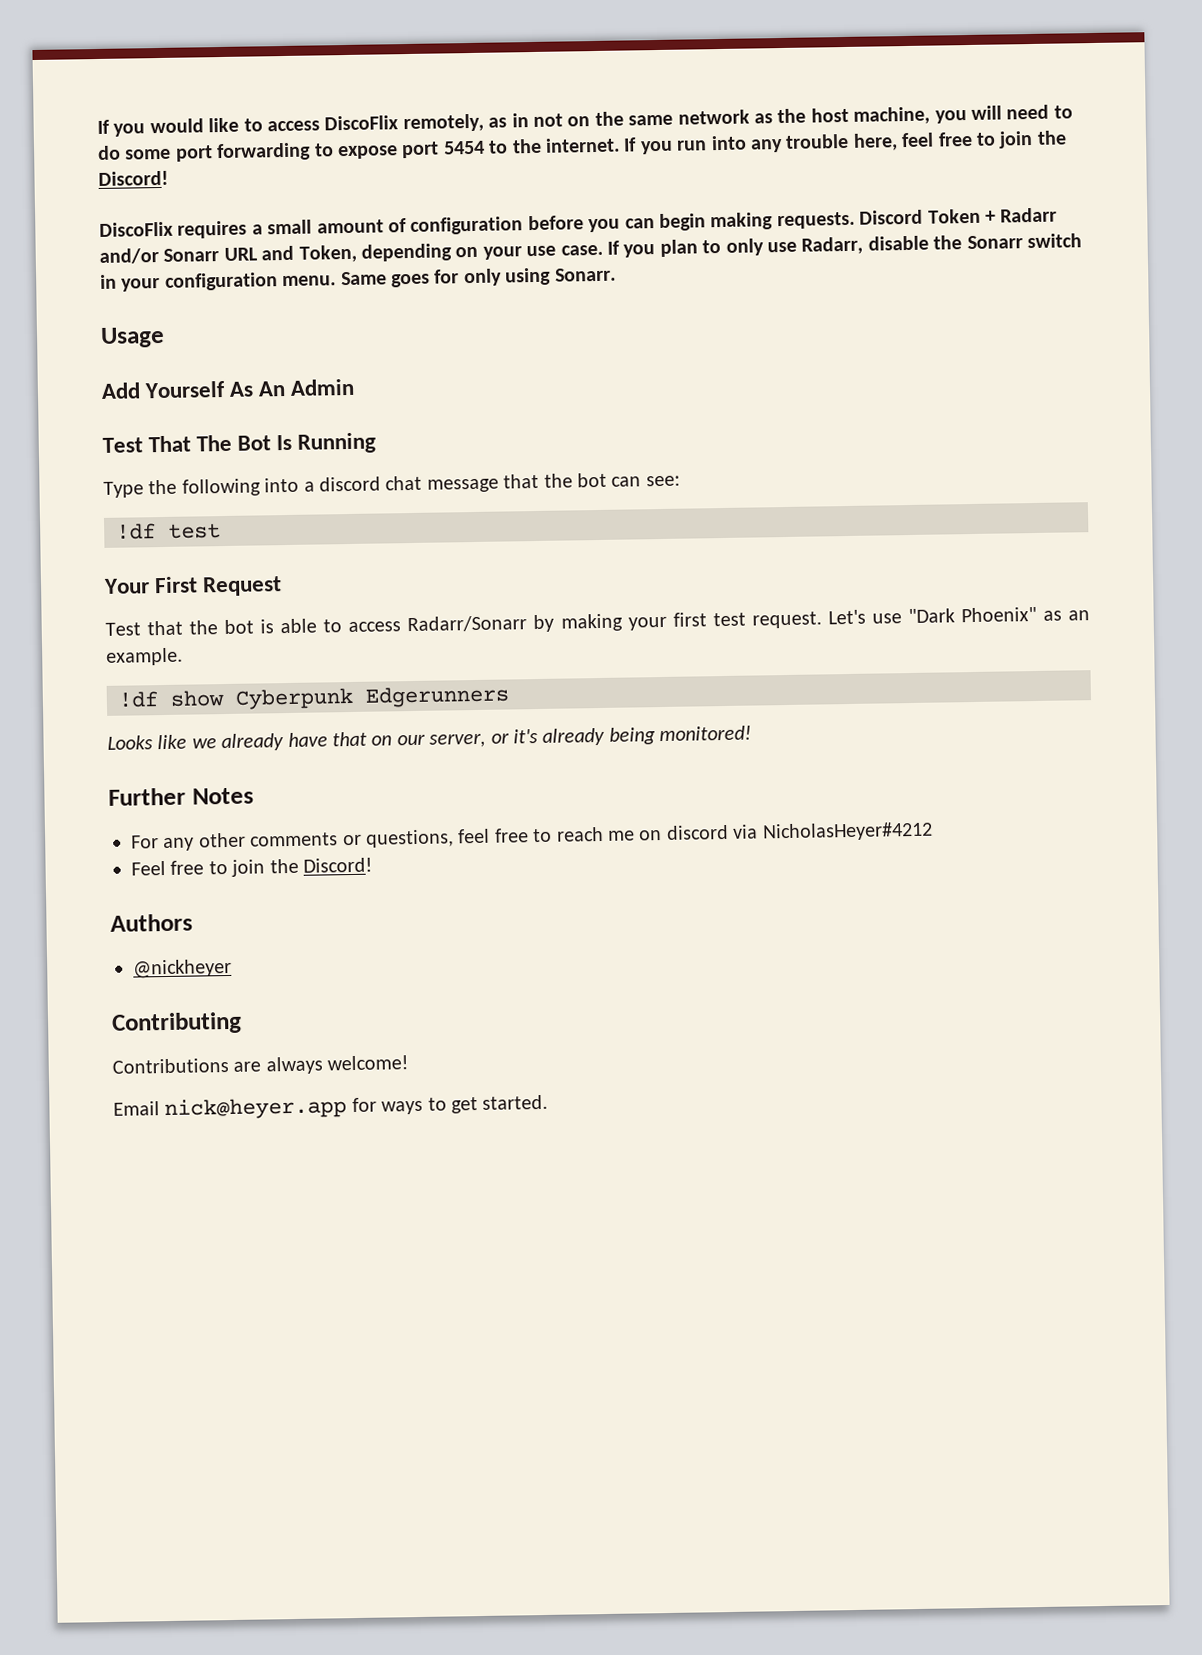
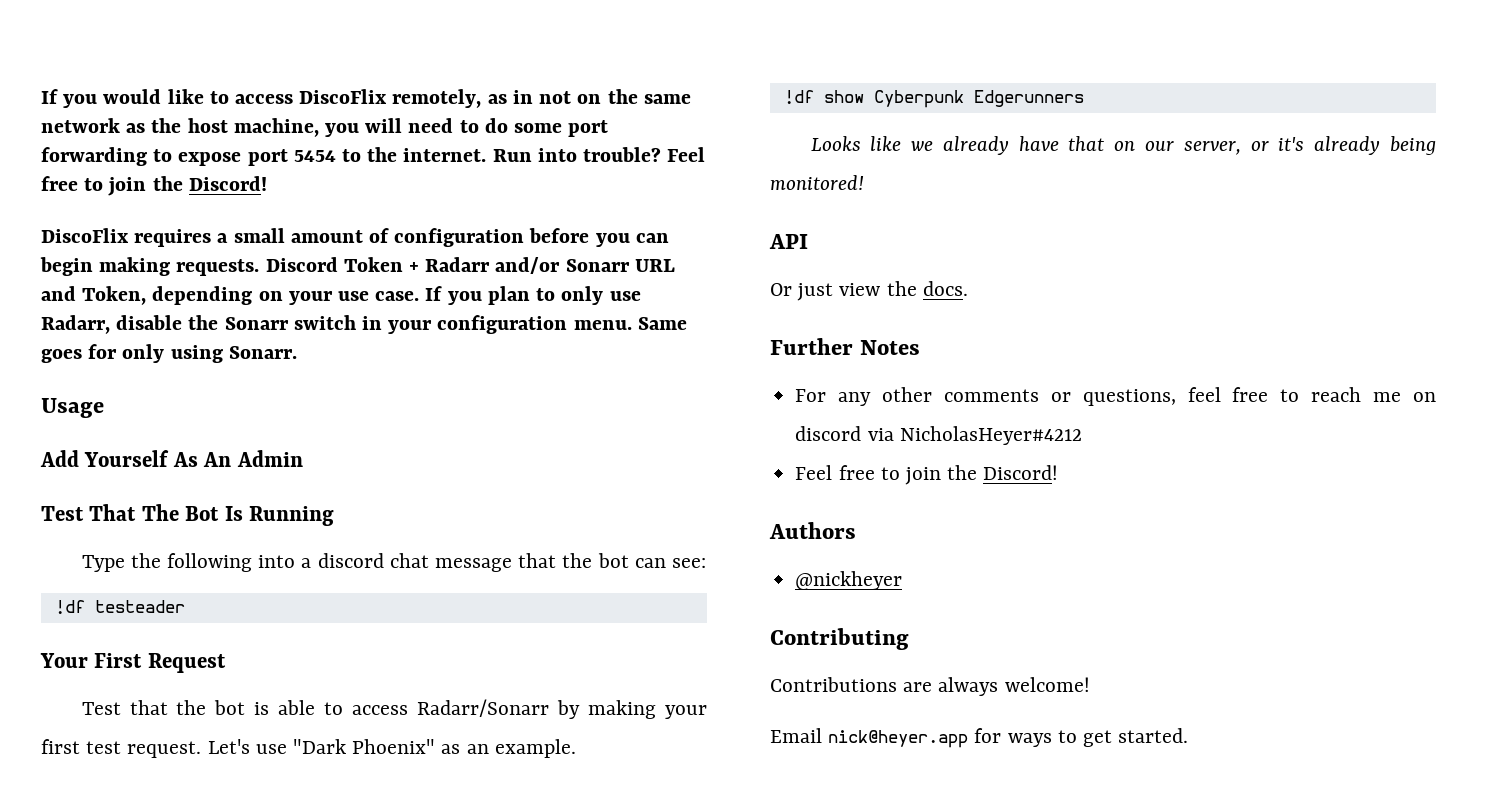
[623,132,935,155] If you run into any trouble here, feel -> [492,147,706,162] Run into trouble? Feel
[168,523,221,539] test -> [94,600,185,613] testeader
(753, 733) none -> [769,234,808,249] [770,281,968,301] // API // Or just view the docs.

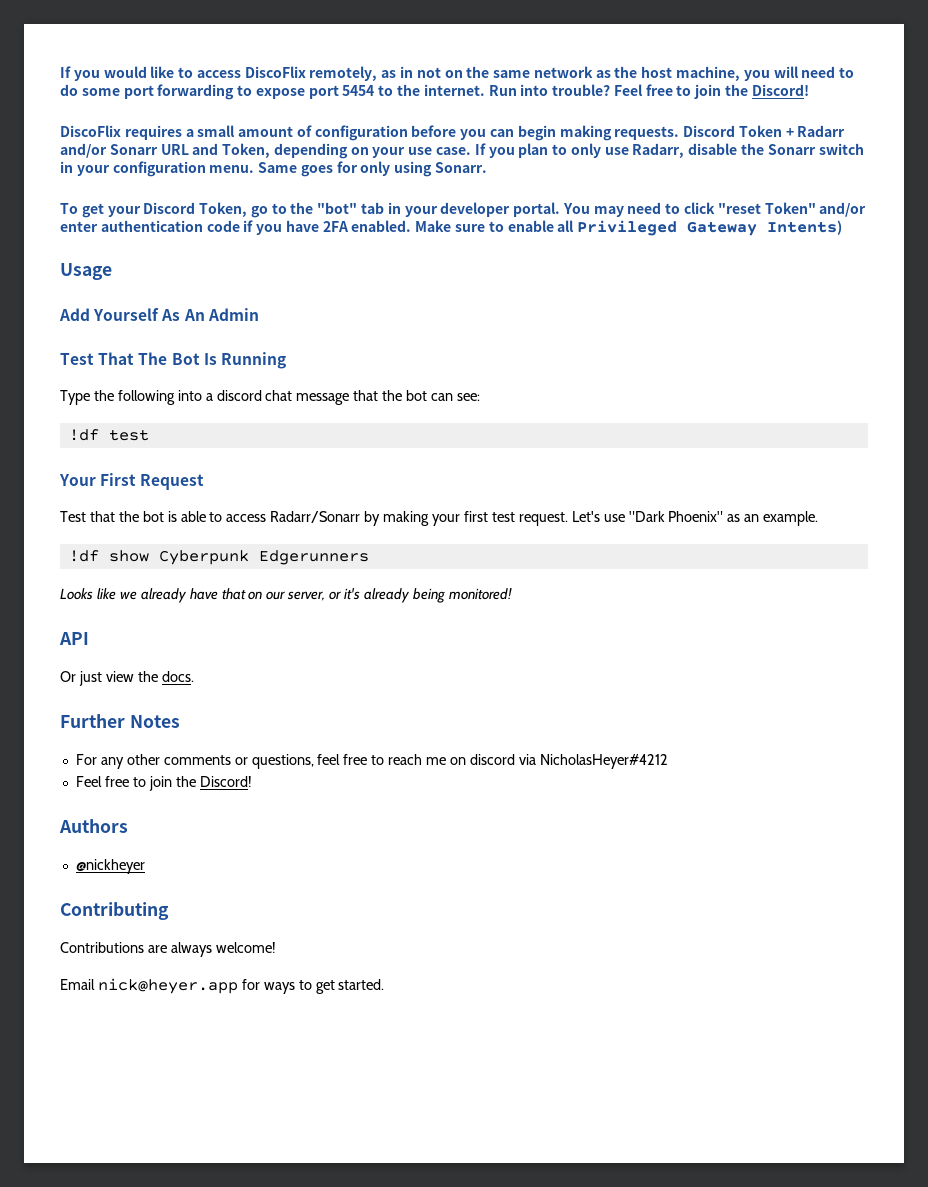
(297, 352) none -> [60,202,867,218] [60,220,843,236] // To get your Discord Token, go to the "bot" tab in your developer portal. You may need to click "reset Token" and/or enter authentication code if you have 2FA enabled. Make sure to enable all Privileged Gateway Intents)
[94,600,185,613] testeader -> [108,429,149,441] test

